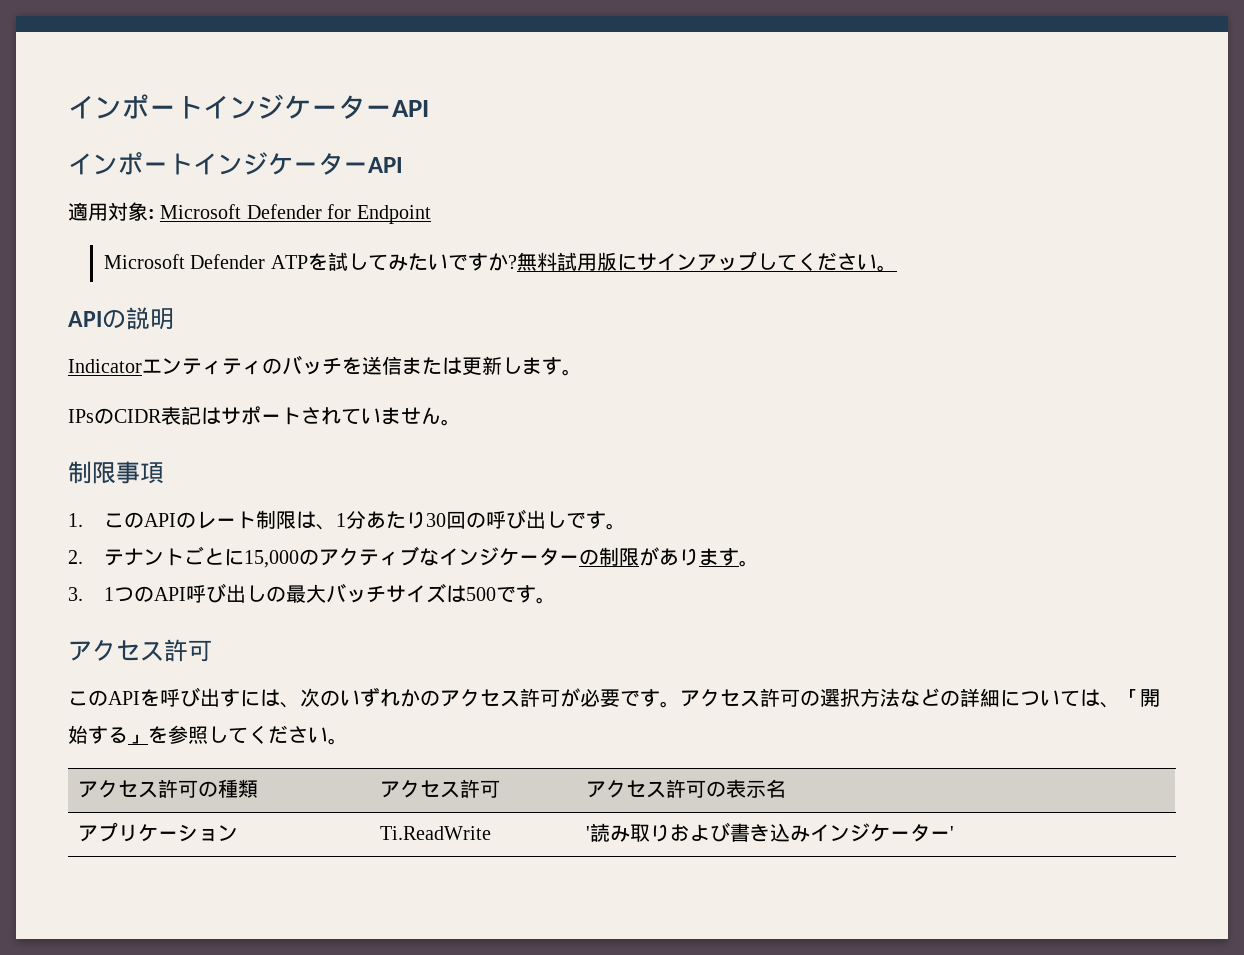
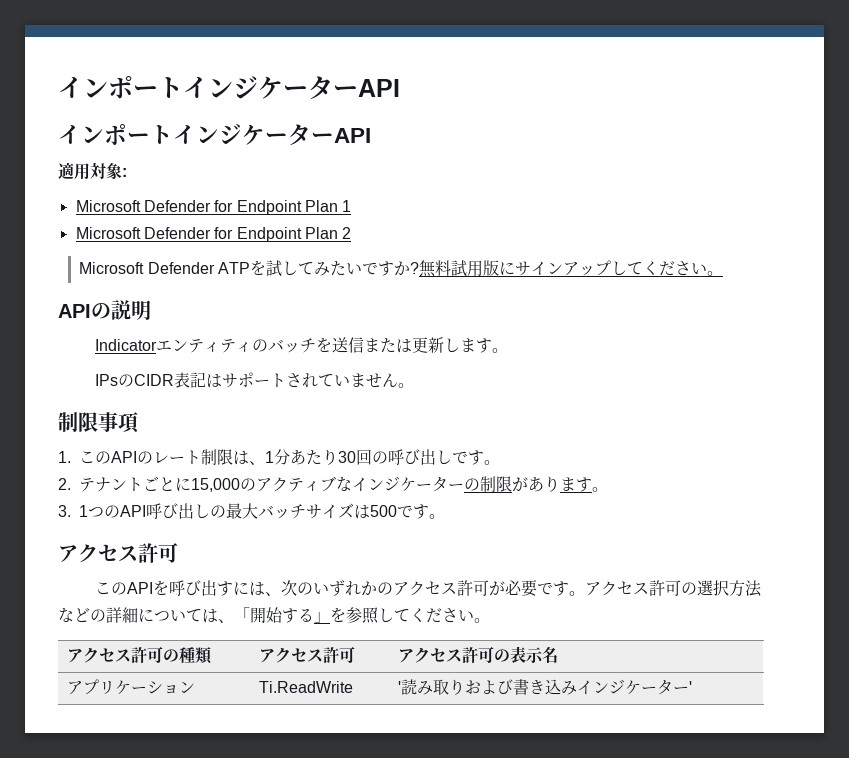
[160,204,431,224] Microsoft Defender for Endpoint -> [75,200,352,215] [75,227,352,242] // Microsoft Defender for Endpoint Plan 1 // Microsoft Defender for Endpoint Plan 2

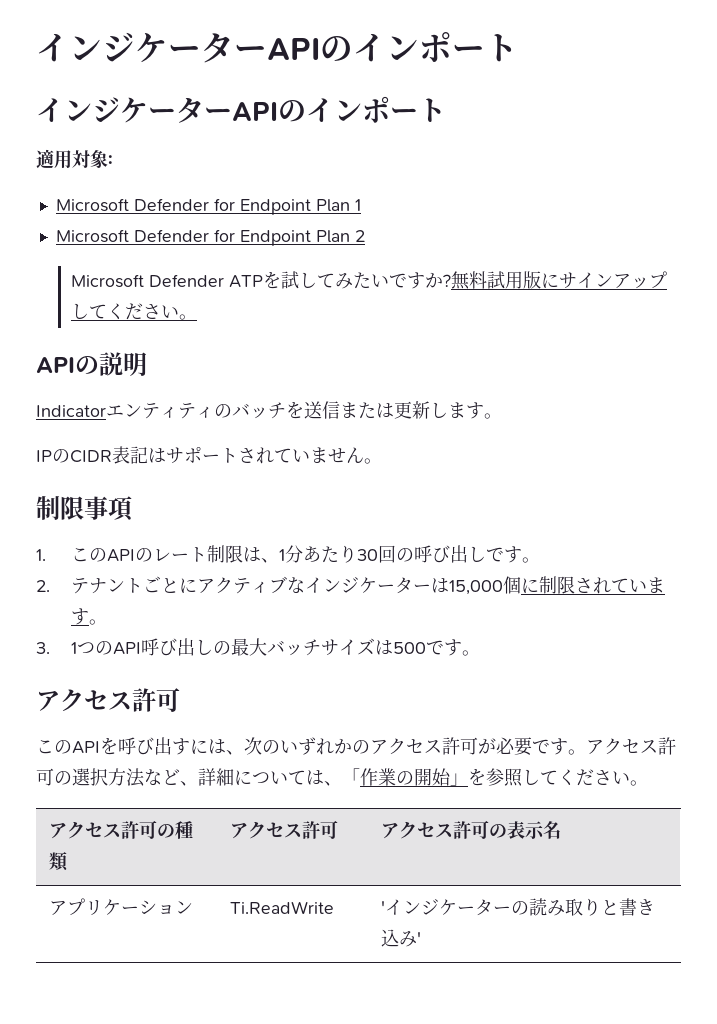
[58,75,400,99] [58,123,371,146] インポートインジケーターAPI // インポートインジケーターAPI -> [36,32,518,63] [36,96,446,123] インジケーターAPIのインポート // インジケーターAPIのインポート
[95,374,119,386] IPs -> [36,450,52,462] IP
[191,478,257,492] 15,000の -> (197, 585) none
[464,476,561,492] の制限があり -> [430,576,647,595] は15,000個に制限されてい
[90,609,106,622] の -> [180,781,198,786] 、
[250,607,314,623] 開始する -> [360,768,451,786] 作業の開始
[400,679,689,695] 読み取りおよび書き込みインジケーター -> [384,898,655,916] [380,929,417,947] インジケーターの読み取りと書き込み

